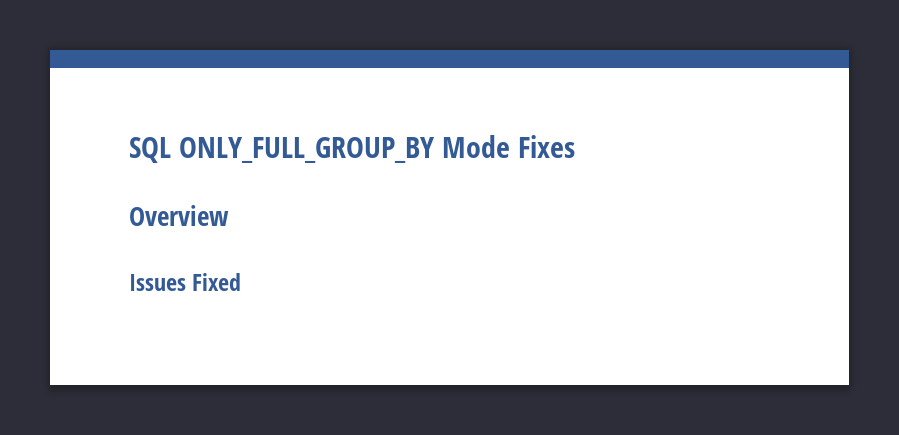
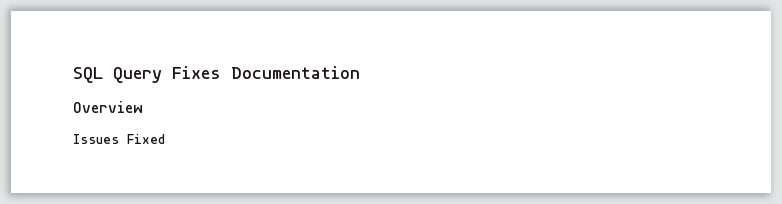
[178,135,510,163] ONLY_FULL_GROUP_BY Mode -> [113,67,162,83] Query
(575, 146) none -> [231,66,360,79] Documentation

